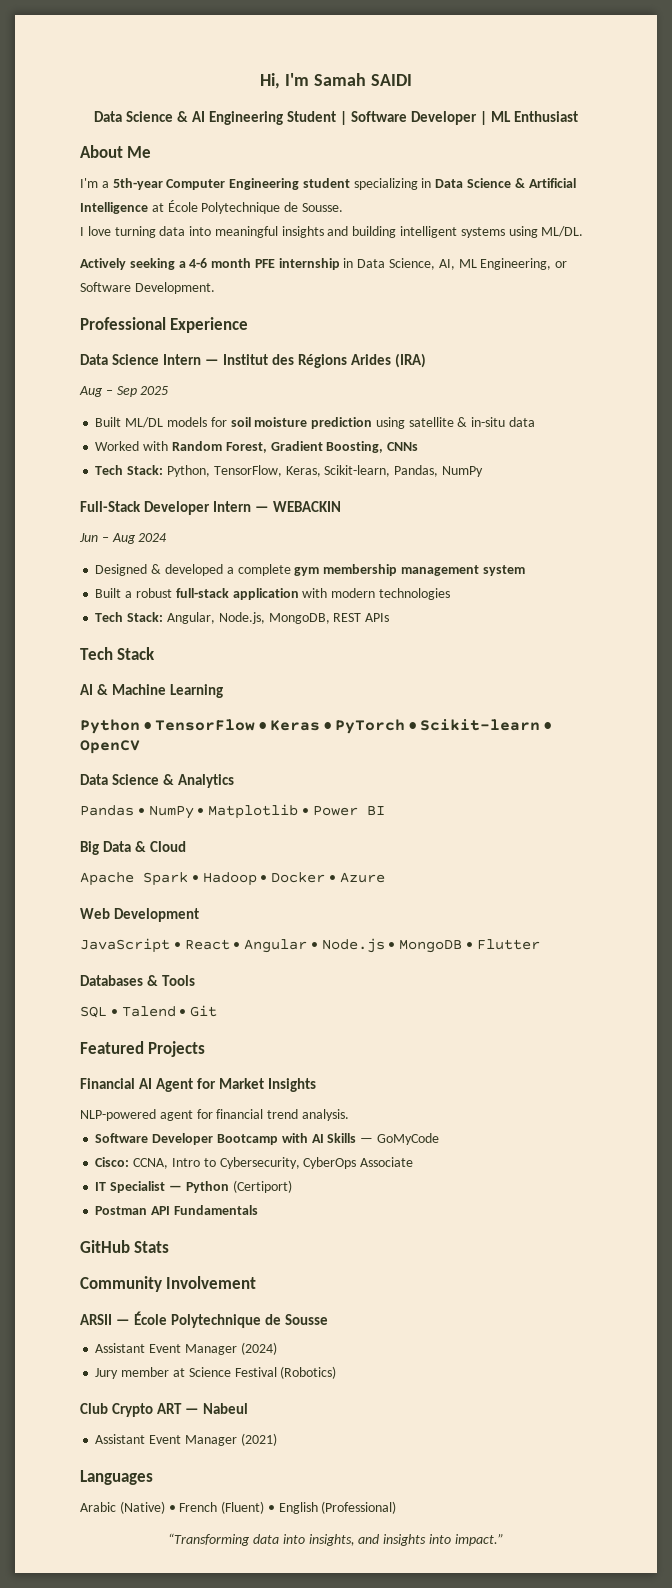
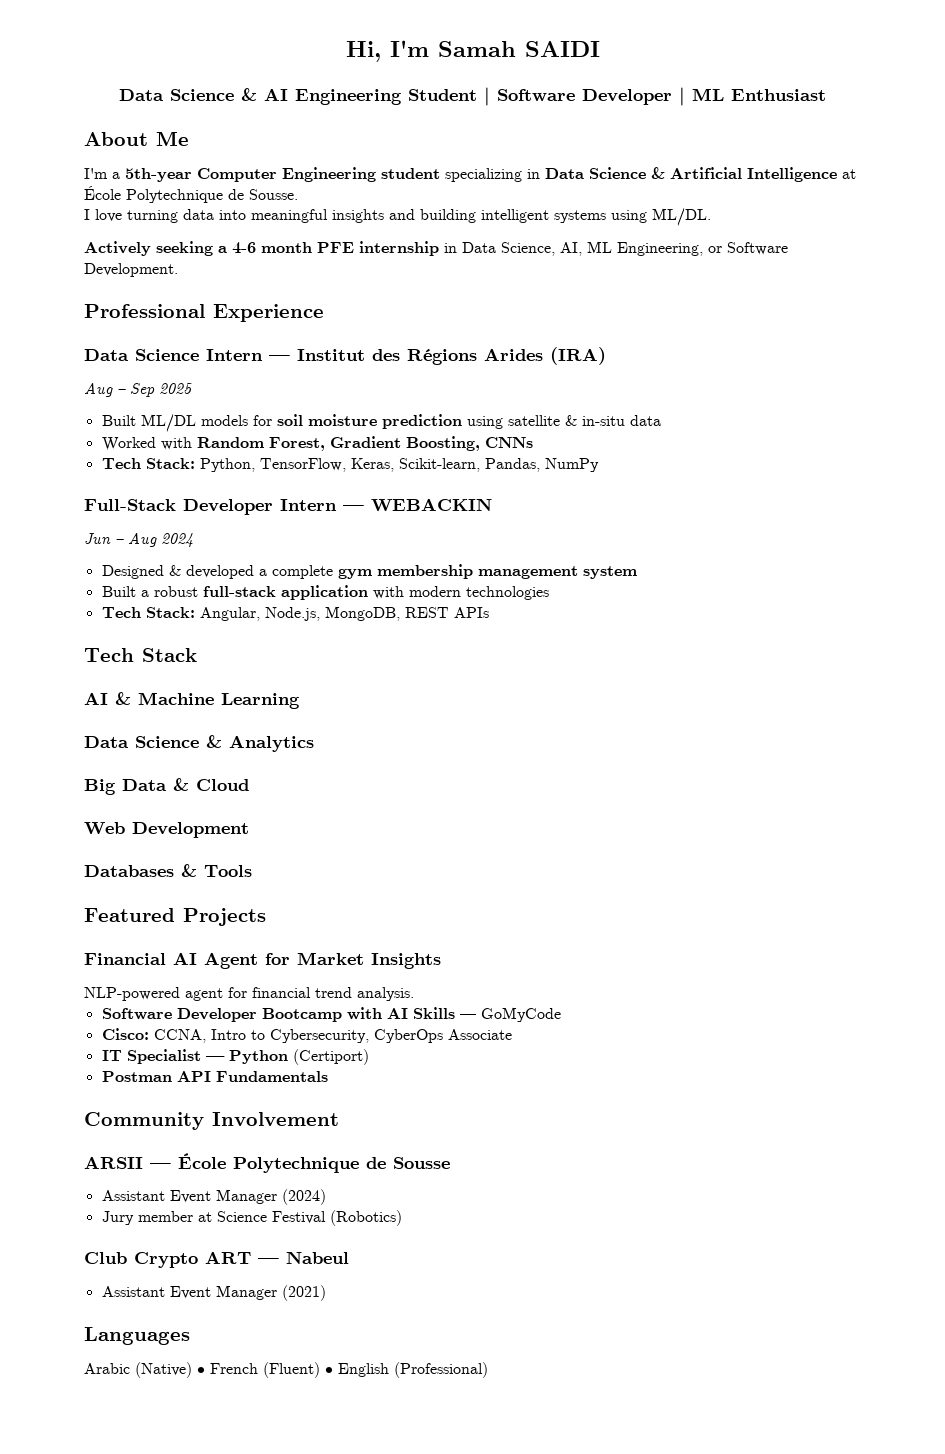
[80,719,552,734] [80,740,140,754] [80,774,235,788] [80,804,385,819] [80,841,187,855] [80,872,385,886] [80,908,200,922] [80,938,540,953] [80,975,196,986] [80,1005,218,1018] Python • TensorFlow • Keras • PyTorch • Scikit-learn • OpenCV // Data Science & Analytics // Pandas • NumPy • Matplotlib • Power BI // Big Data & Cloud // Apache Spark • Hadoop • Docker • Azure // Web Development // JavaScript • React • Angular • Node.js • MongoDB • Flutter // Databases & Tools // SQL • Talend • Git -> [84,735,314,752] [84,778,249,795] [84,822,249,838] [84,864,252,877] Data Science & Analytics // Big Data & Cloud // Web Development // Databases & Tools
[80,1240,170,1253] // GitHub Stats -> (328, 1076) none
[168,1533,504,1546] // “Transforming data into insights, and insights into impact.” -> (488, 1370) none

